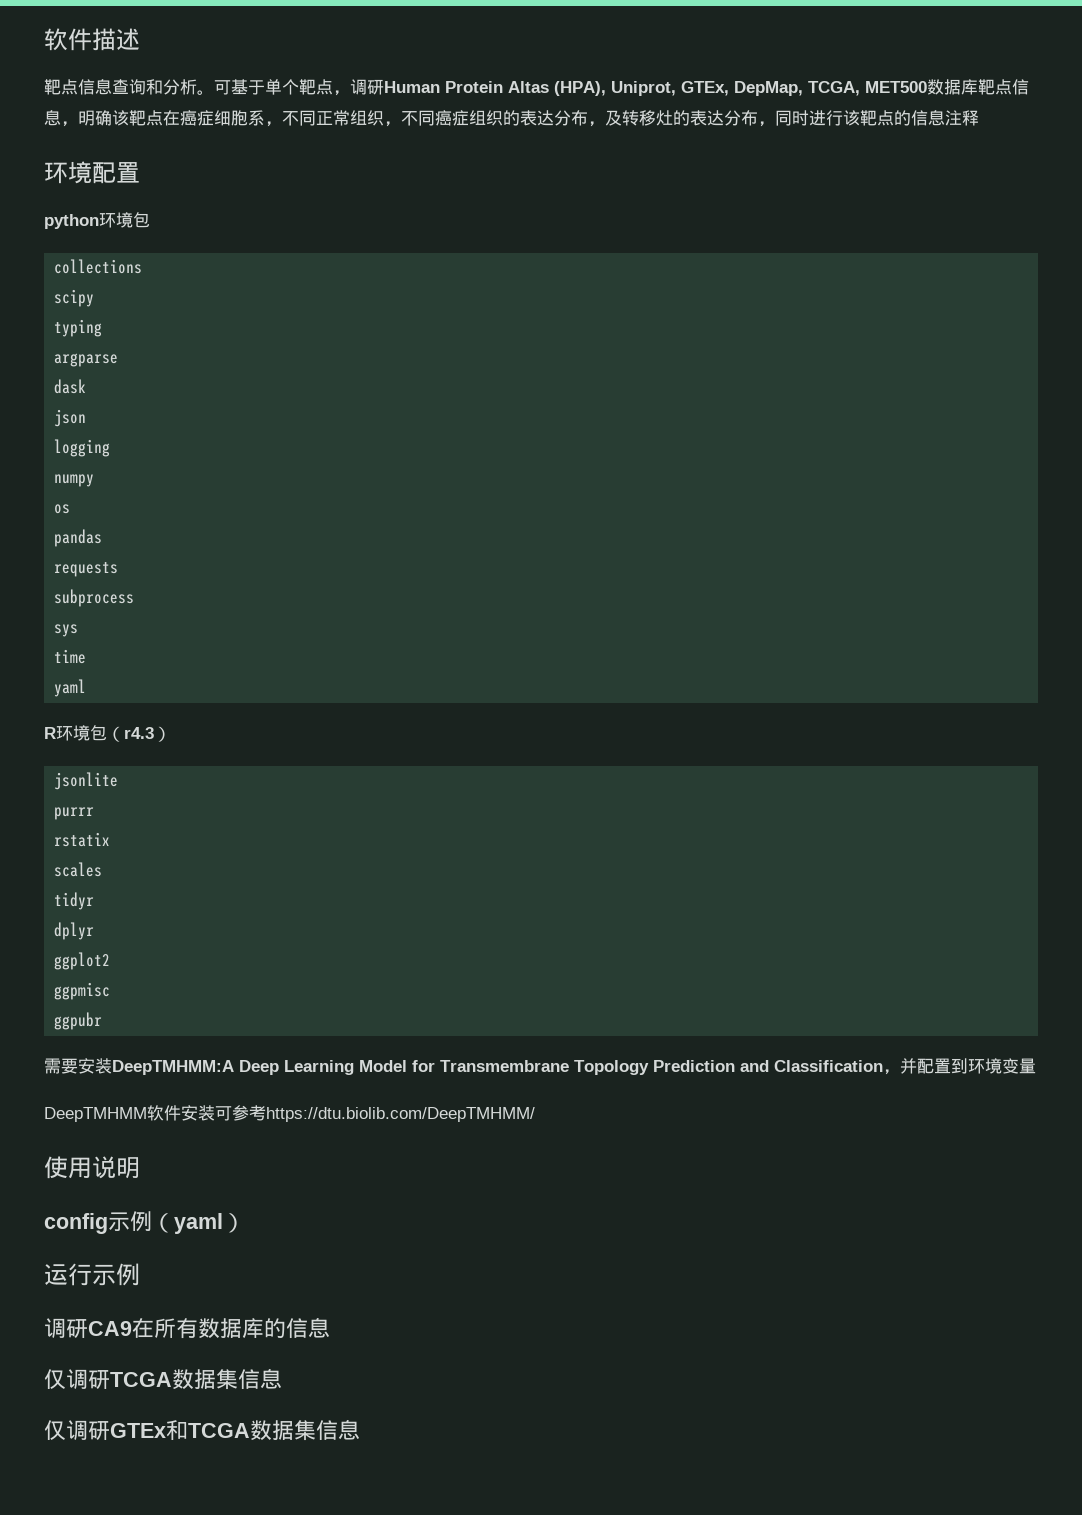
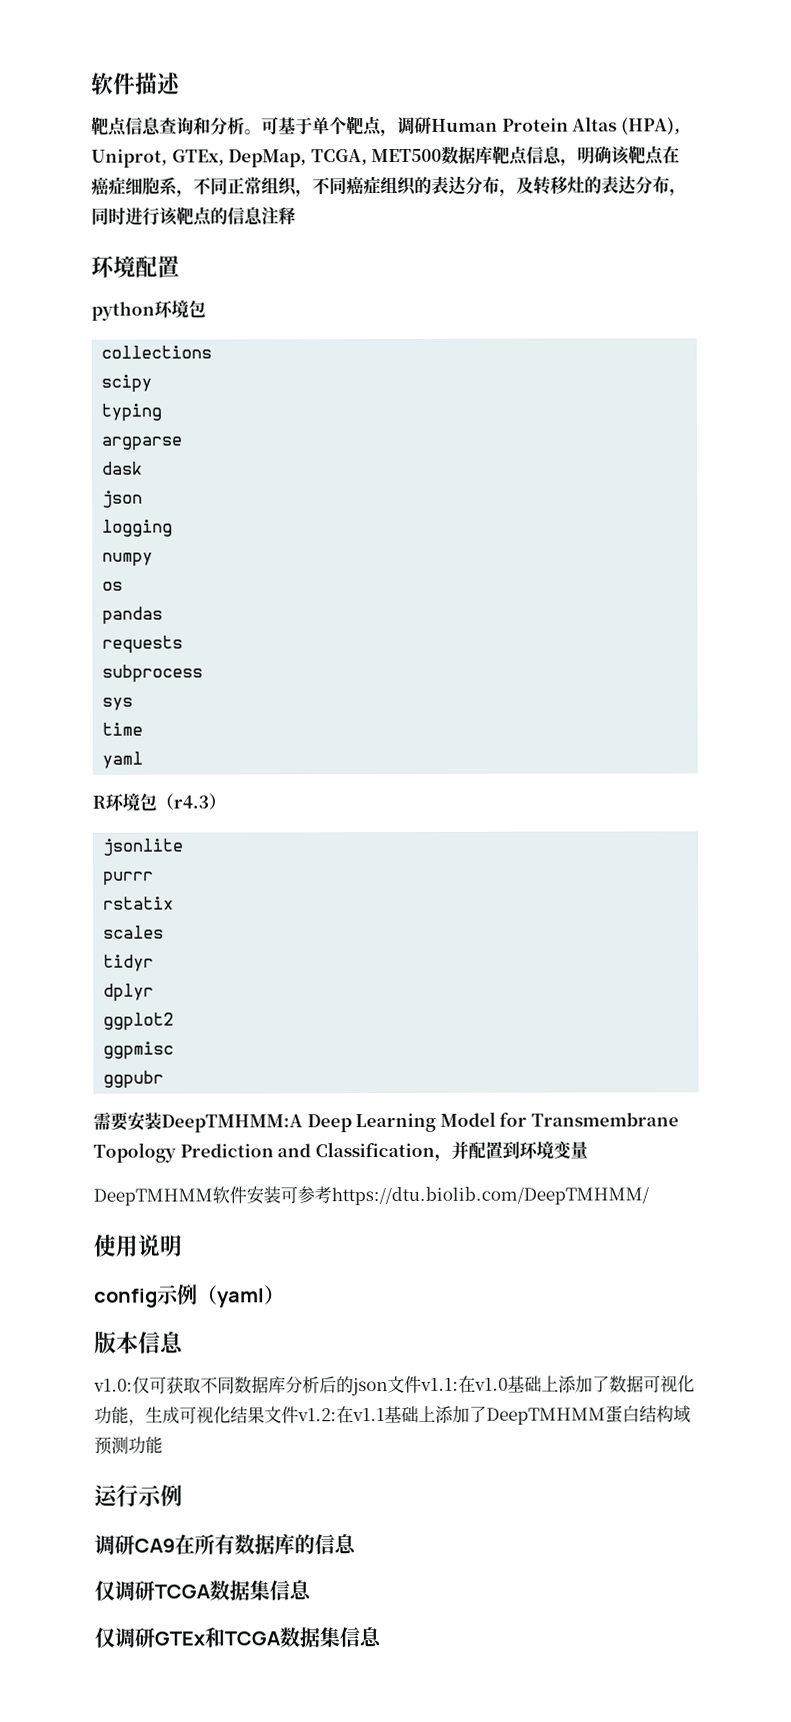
(245, 1223) none -> [94,1331,184,1354] [93,1375,695,1397] [94,1405,691,1426] [94,1436,163,1455] // 版本信息 // v1.0:仅可获取不同数据库分析后的json文件v1.1:在v1.0基础上添加了数据可视化功能，生成可视化结果文件v1.2:在v1.1基础上添加了DeepTMHMM蛋白结构域预测功能

